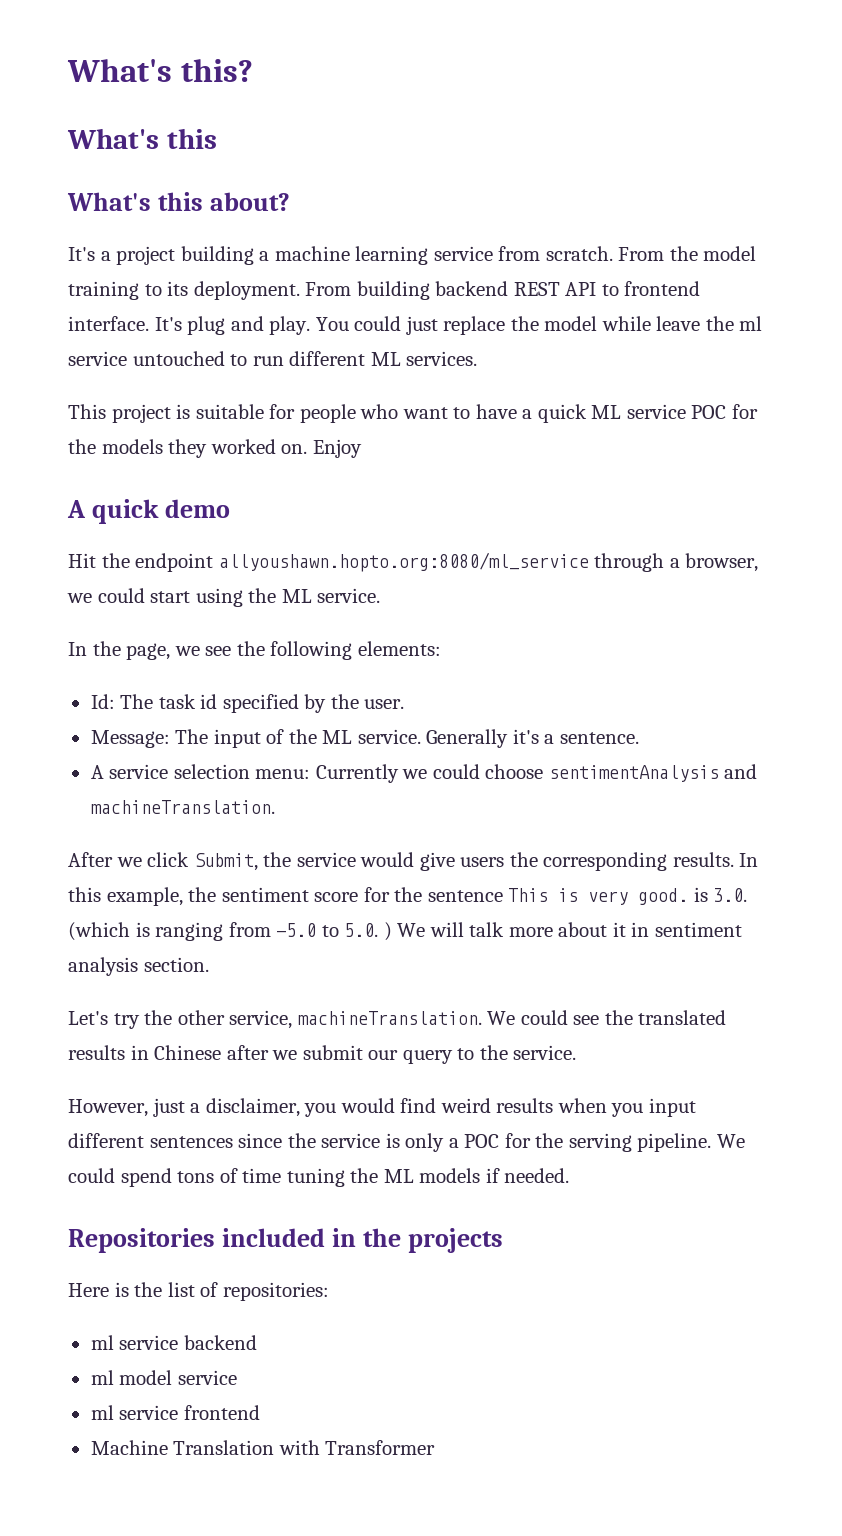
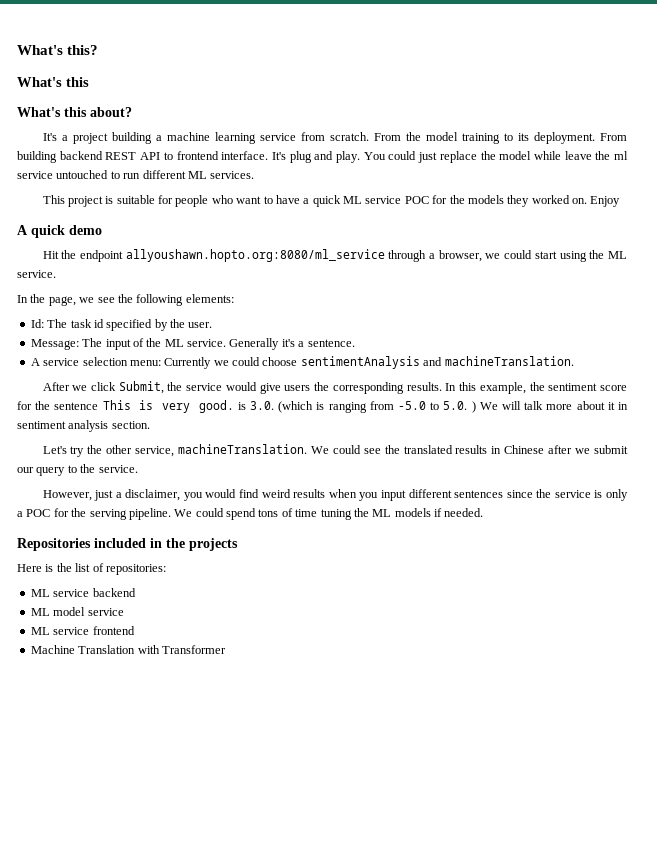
[90,1335,114,1350] ml -> [30,589,50,597] ML
[90,1370,114,1385] ml -> [30,608,50,616] ML
[90,1405,114,1420] ml -> [30,627,50,635] ML

